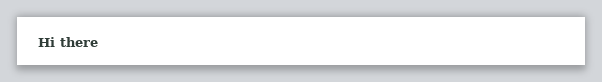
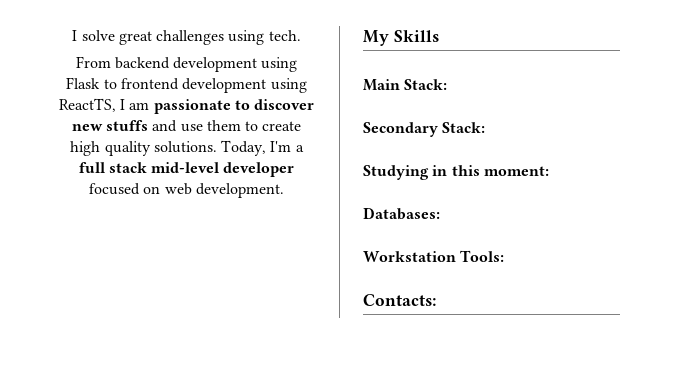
[38,37,98,47] Hi there -> [72,30,301,45] [75,56,298,72] [66,77,307,93] [58,98,315,114] [71,120,302,132] [70,140,304,156] [78,162,295,177] [89,183,284,198] [363,30,439,46] [363,79,448,91] [363,122,486,137] [363,165,549,180] [363,207,440,220] [363,250,505,262] [363,294,436,306] I solve great challenges using tech. // From backend development using Flask to frontend development using ReactTS, I am passionate to discover new stuffs and use them to create high quality solutions. Today, I'm a full stack mid-level developer focused on web development. // My Skills // Main Stack: // Secondary Stack: // Studying in this moment: // Databases: // Workstation Tools: // Contacts:

